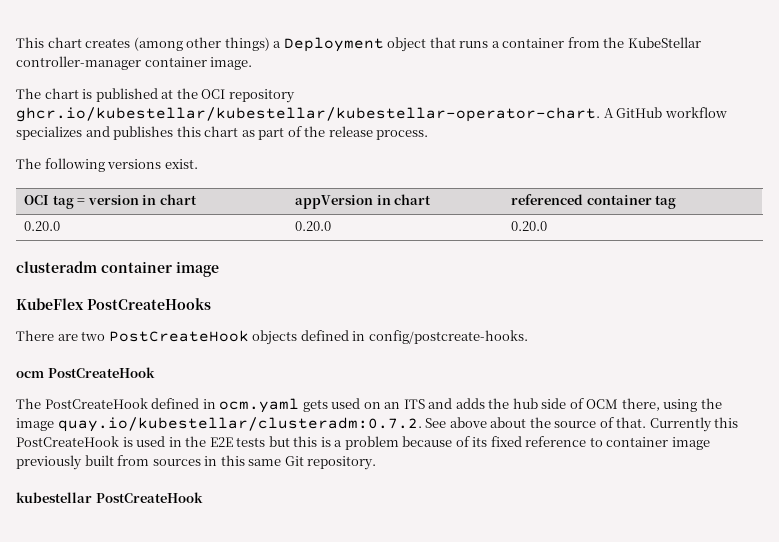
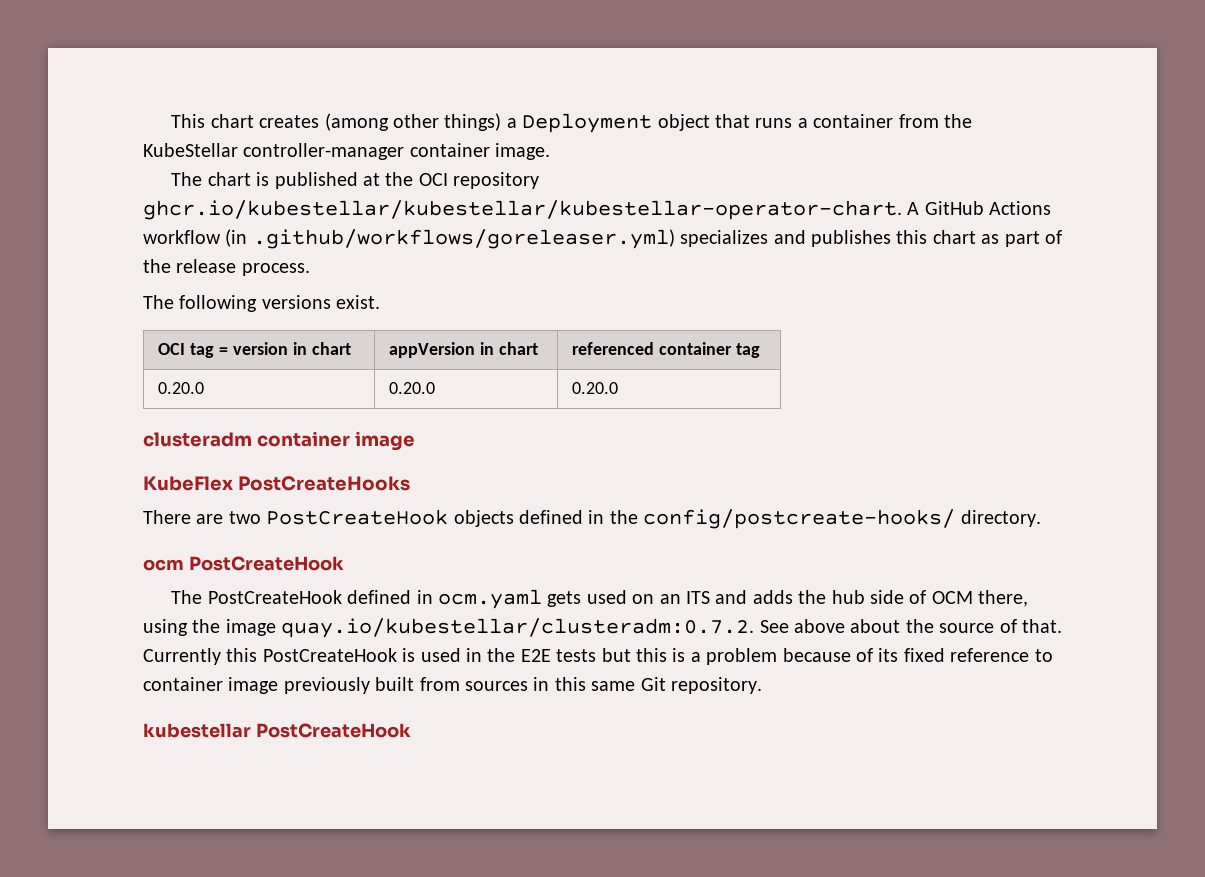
[664,107,727,118] workflow -> [989,201,1052,215] [143,229,675,249] Actions workflow (in .github/workflows/goreleaser.yml)
[368,330,528,344] config/postcreate-hooks. -> [609,509,1041,529] the config/postcreate-hooks/ directory.

